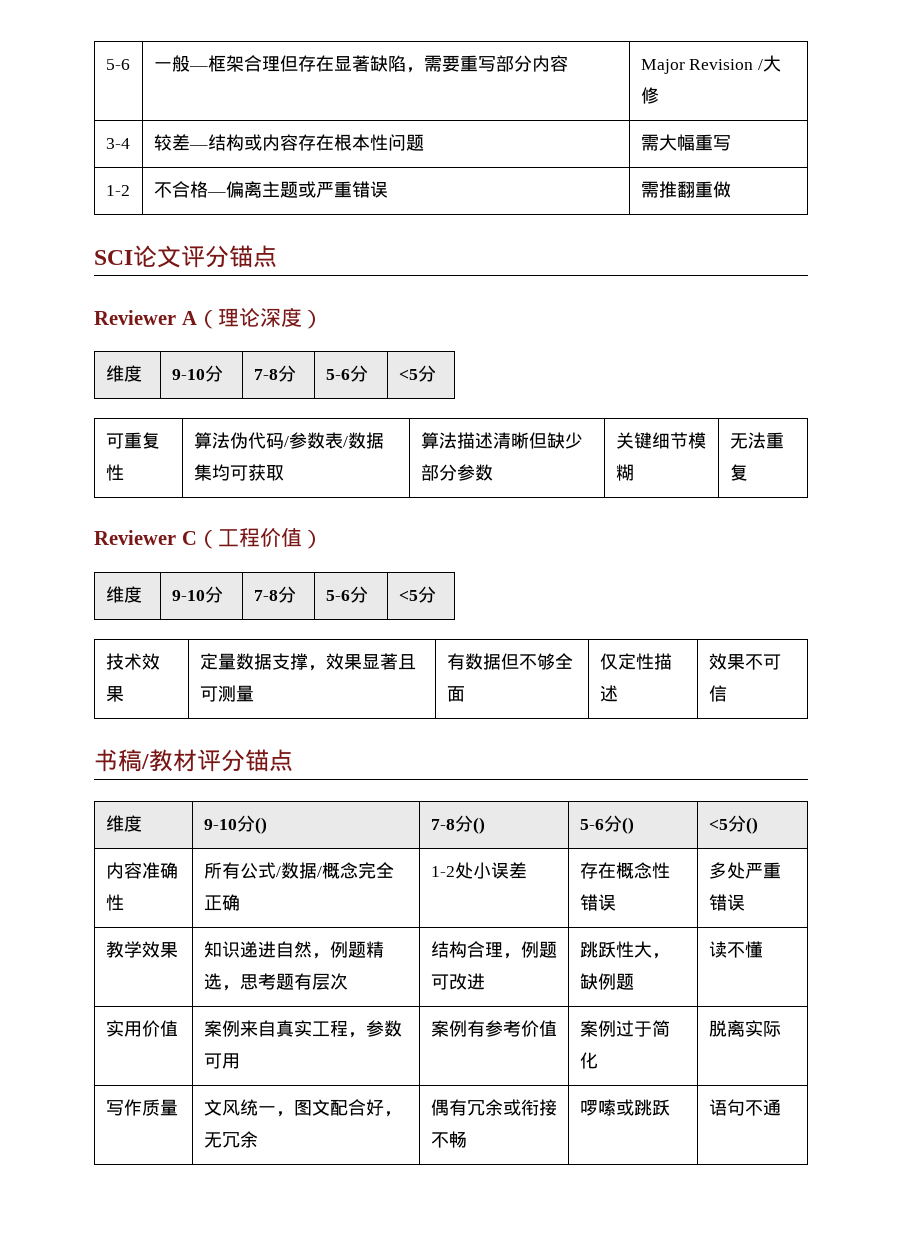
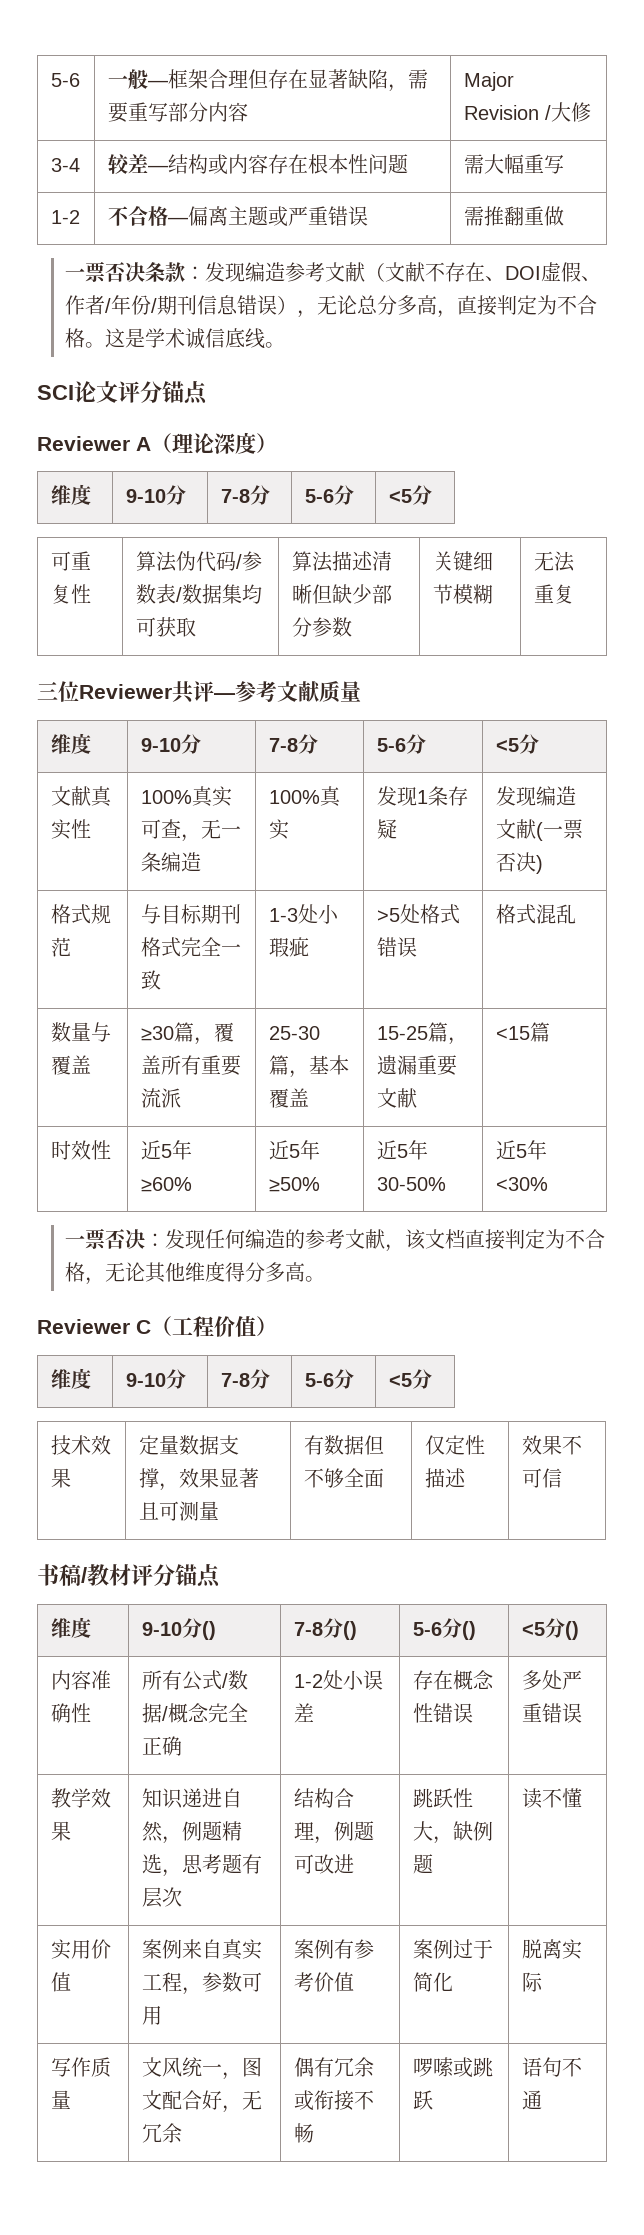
(731, 189) none -> [64,261,601,283] [64,295,597,318] [64,328,285,349] // 一票否决条款：发现编造参考文献（文献不存在、DOI虚假、作者/年份/期刊信息错误），无论总分多高，直接判定为不合格。这是学术诚信底线。
(748, 472) none -> [37,681,361,704] [50,733,91,754] [140,734,201,754] [268,734,318,754] [376,734,426,754] [495,734,539,754] [50,786,112,807] [50,819,91,840] [140,786,232,807] [140,819,241,842] [140,852,201,872] [268,786,341,807] [268,819,289,840] [376,786,468,806] [376,819,397,839] [495,786,576,806] [495,819,583,841] [495,852,543,874] [50,904,111,924] [50,937,71,957] [140,904,241,924] [140,937,241,957] [140,970,161,990] [268,904,339,924] [268,937,309,957] [376,904,460,924] [376,937,417,957] [495,904,576,924] [50,1022,111,1042] [50,1055,91,1075] [140,1022,234,1045] [140,1055,241,1076] [140,1088,181,1108] [268,1026,320,1040] [268,1055,349,1078] [268,1088,309,1108] [376,1022,468,1045] [376,1055,457,1076] [376,1088,417,1108] [495,1022,550,1042] [50,1140,111,1160] [140,1140,192,1160] [140,1177,192,1192] [268,1140,320,1160] [268,1177,320,1192] [376,1140,428,1160] [376,1177,446,1191] [495,1140,547,1160] [495,1177,548,1191] [64,1228,605,1252] [64,1261,325,1285] // 三位Reviewer共评—参考文献质量 // 维度 | 9-10分 | 7-8分 | 5-6分 | <5分 // 文献真实性 | 100%真实可查，无一条编造 | 100%真实 | 发现1条存疑 | 发现编造文献(一票否决) // 格式规范 | 与目标期刊格式完全一致 | 1-3处小瑕疵 | >5处格式错误 | 格式混乱 // 数量与覆盖 | ≥30篇，覆盖所有重要流派 | 25-30篇，基本覆盖 | 15-25篇，遗漏重要文献 | <15篇 // 时效性 | 近5年≥60% | 近5年≥50% | 近5年30-50% | 近5年<30% // 一票否决：发现任何编造的参考文献，该文档直接判定为不合格，无论其他维度得分多高。

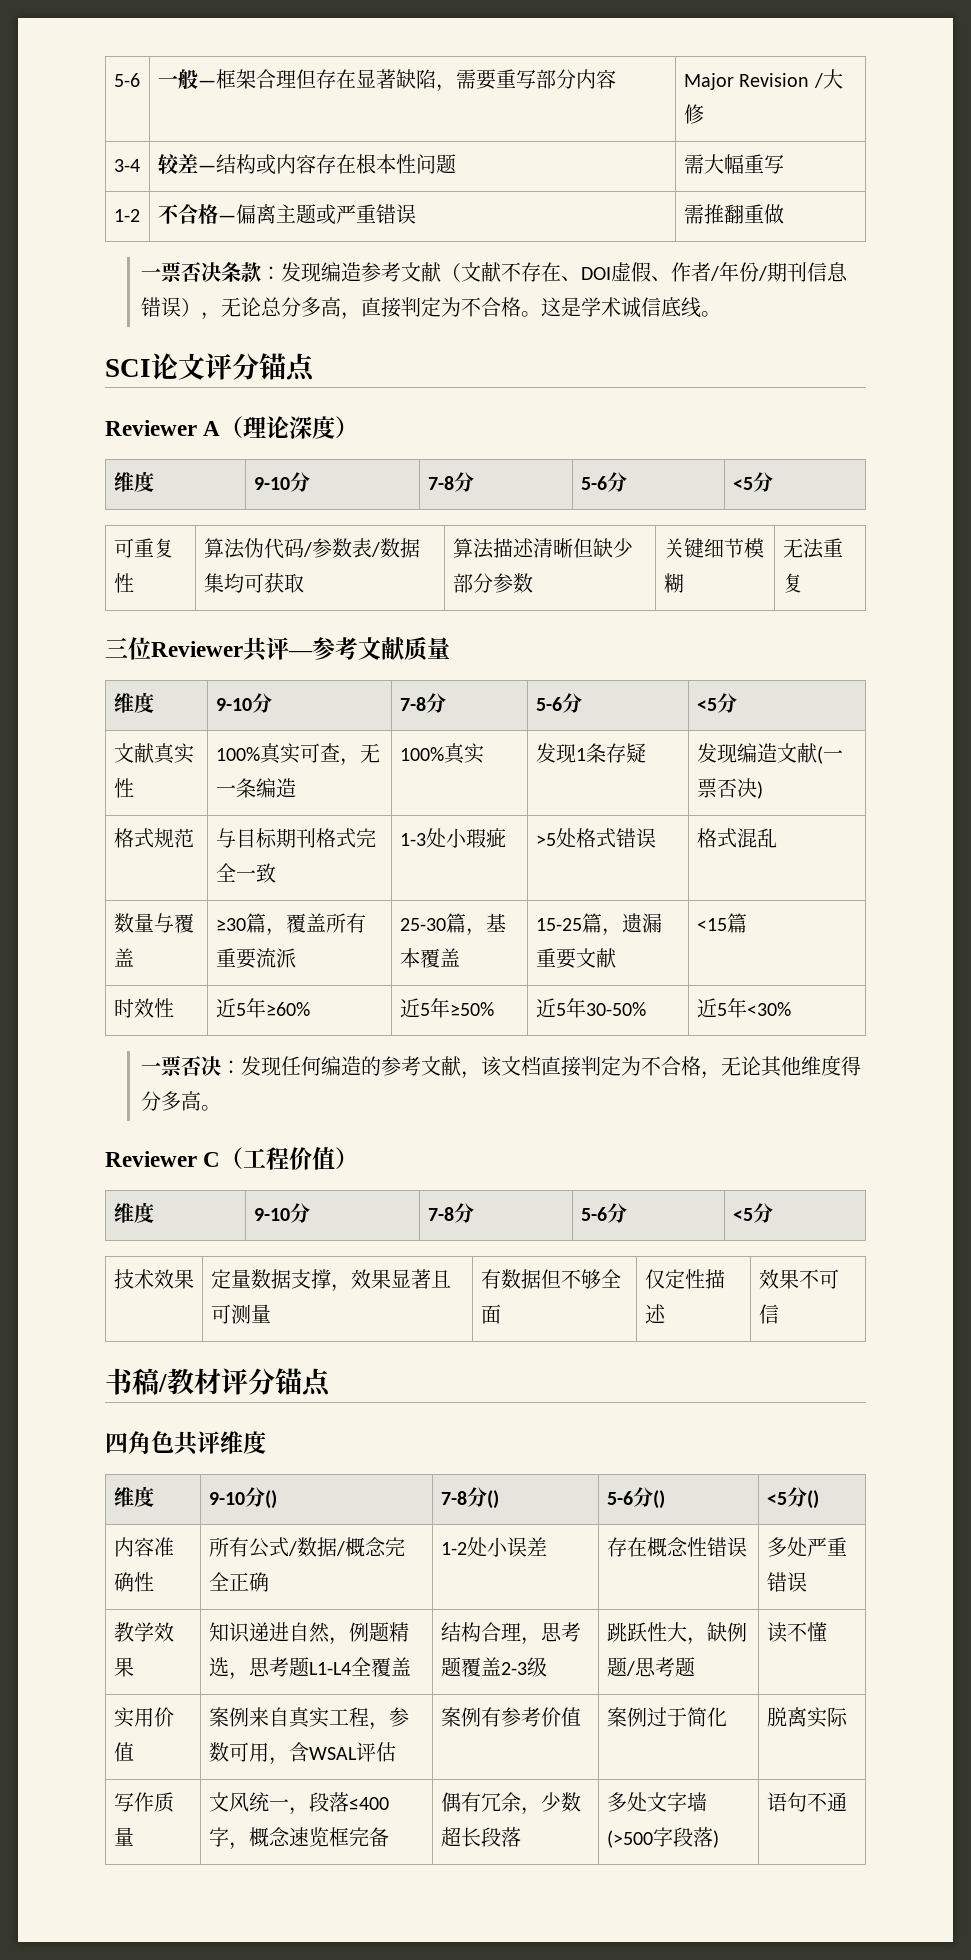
(221, 1576) none -> [105,1431,266,1456] // 四角色共评维度
[241,1854,262,1874] [141,1887,182,1908] 有层次 -> [308,1657,411,1677] L1-L4全覆盖
[333,1821,374,1841] [293,1854,354,1874] 例题可改进 -> [540,1622,581,1642] [440,1657,547,1677] 思考题覆盖2-3级
(433, 1864) none -> [625,1657,695,1677] /思考题
(162, 2015) none -> [268,1742,396,1765] ，含WSAL评估
[241,2057,262,2077] [141,2090,262,2113] [141,2123,182,2143] [293,2057,374,2077] [293,2090,374,2111] [293,2123,314,2143] [412,2057,493,2078] [412,2090,433,2110] 图文配合好，无冗余 | 偶有冗余或衔接不畅 | 啰嗦或跳跃 -> [308,1792,389,1812] [208,1827,389,1850] [440,1792,581,1815] [440,1827,521,1847] [606,1792,707,1812] [606,1827,719,1848] 段落≤400字，概念速览框完备 | 偶有冗余，少数超长段落 | 多处文字墙(>500字段落)

